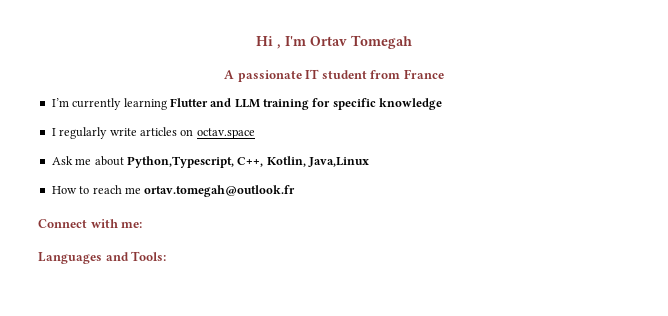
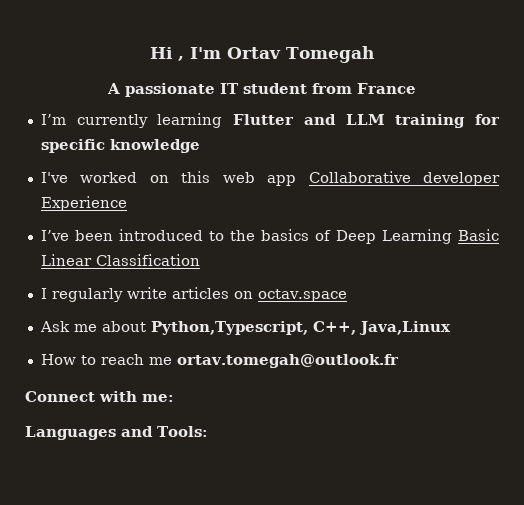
(443, 104) none -> [40,171,500,186] [40,196,127,211] [40,229,499,244] [40,254,200,266] // I've worked on this web app Collaborative developer Experience // I’ve been introduced to the basics of Deep Learning Basic Linear Classification
[266,156,306,167] Kotlin, -> (356, 328) none

